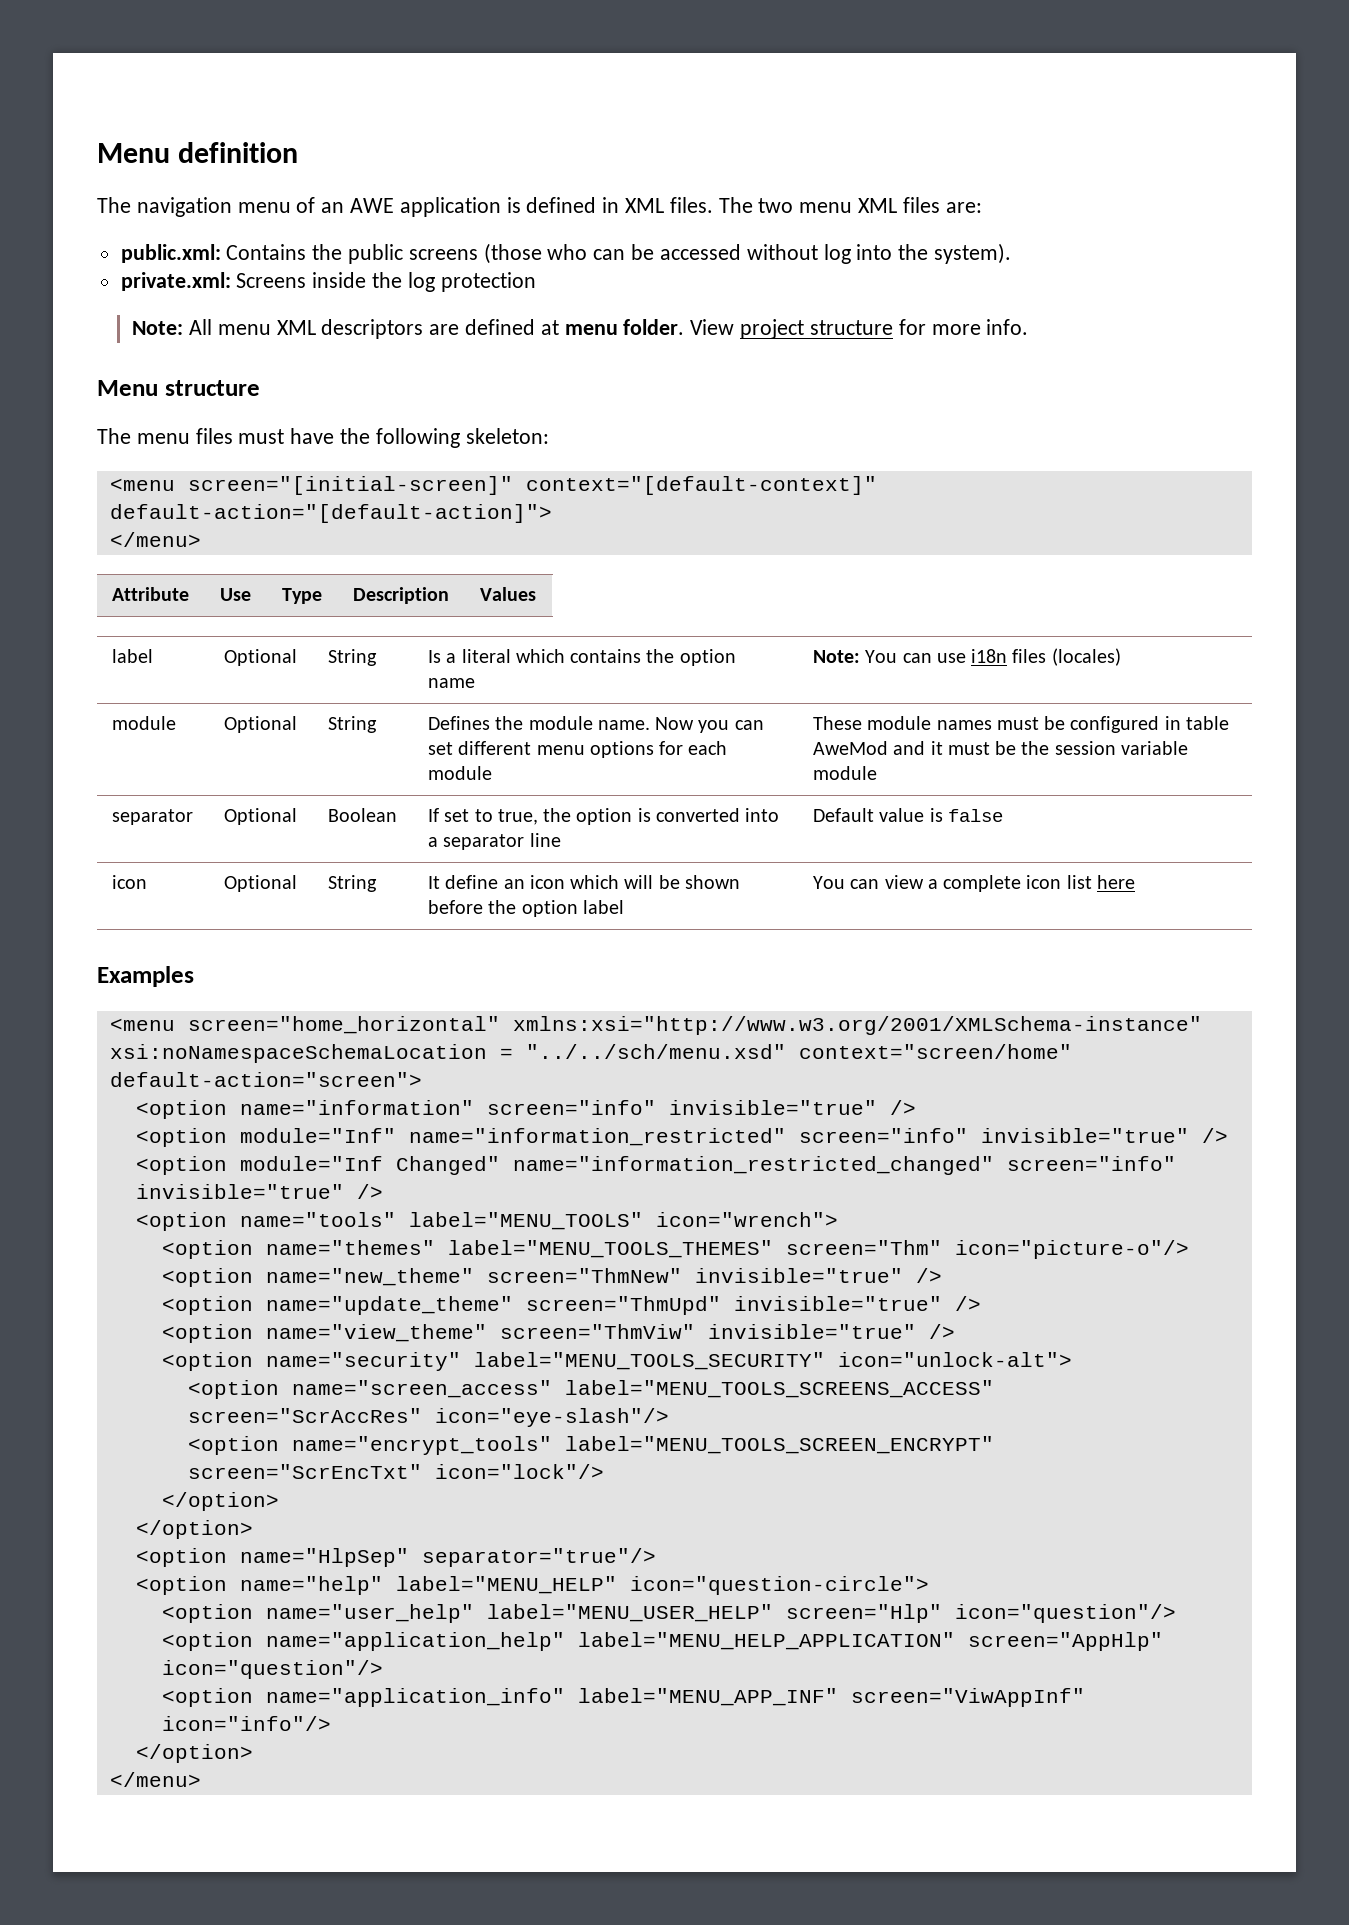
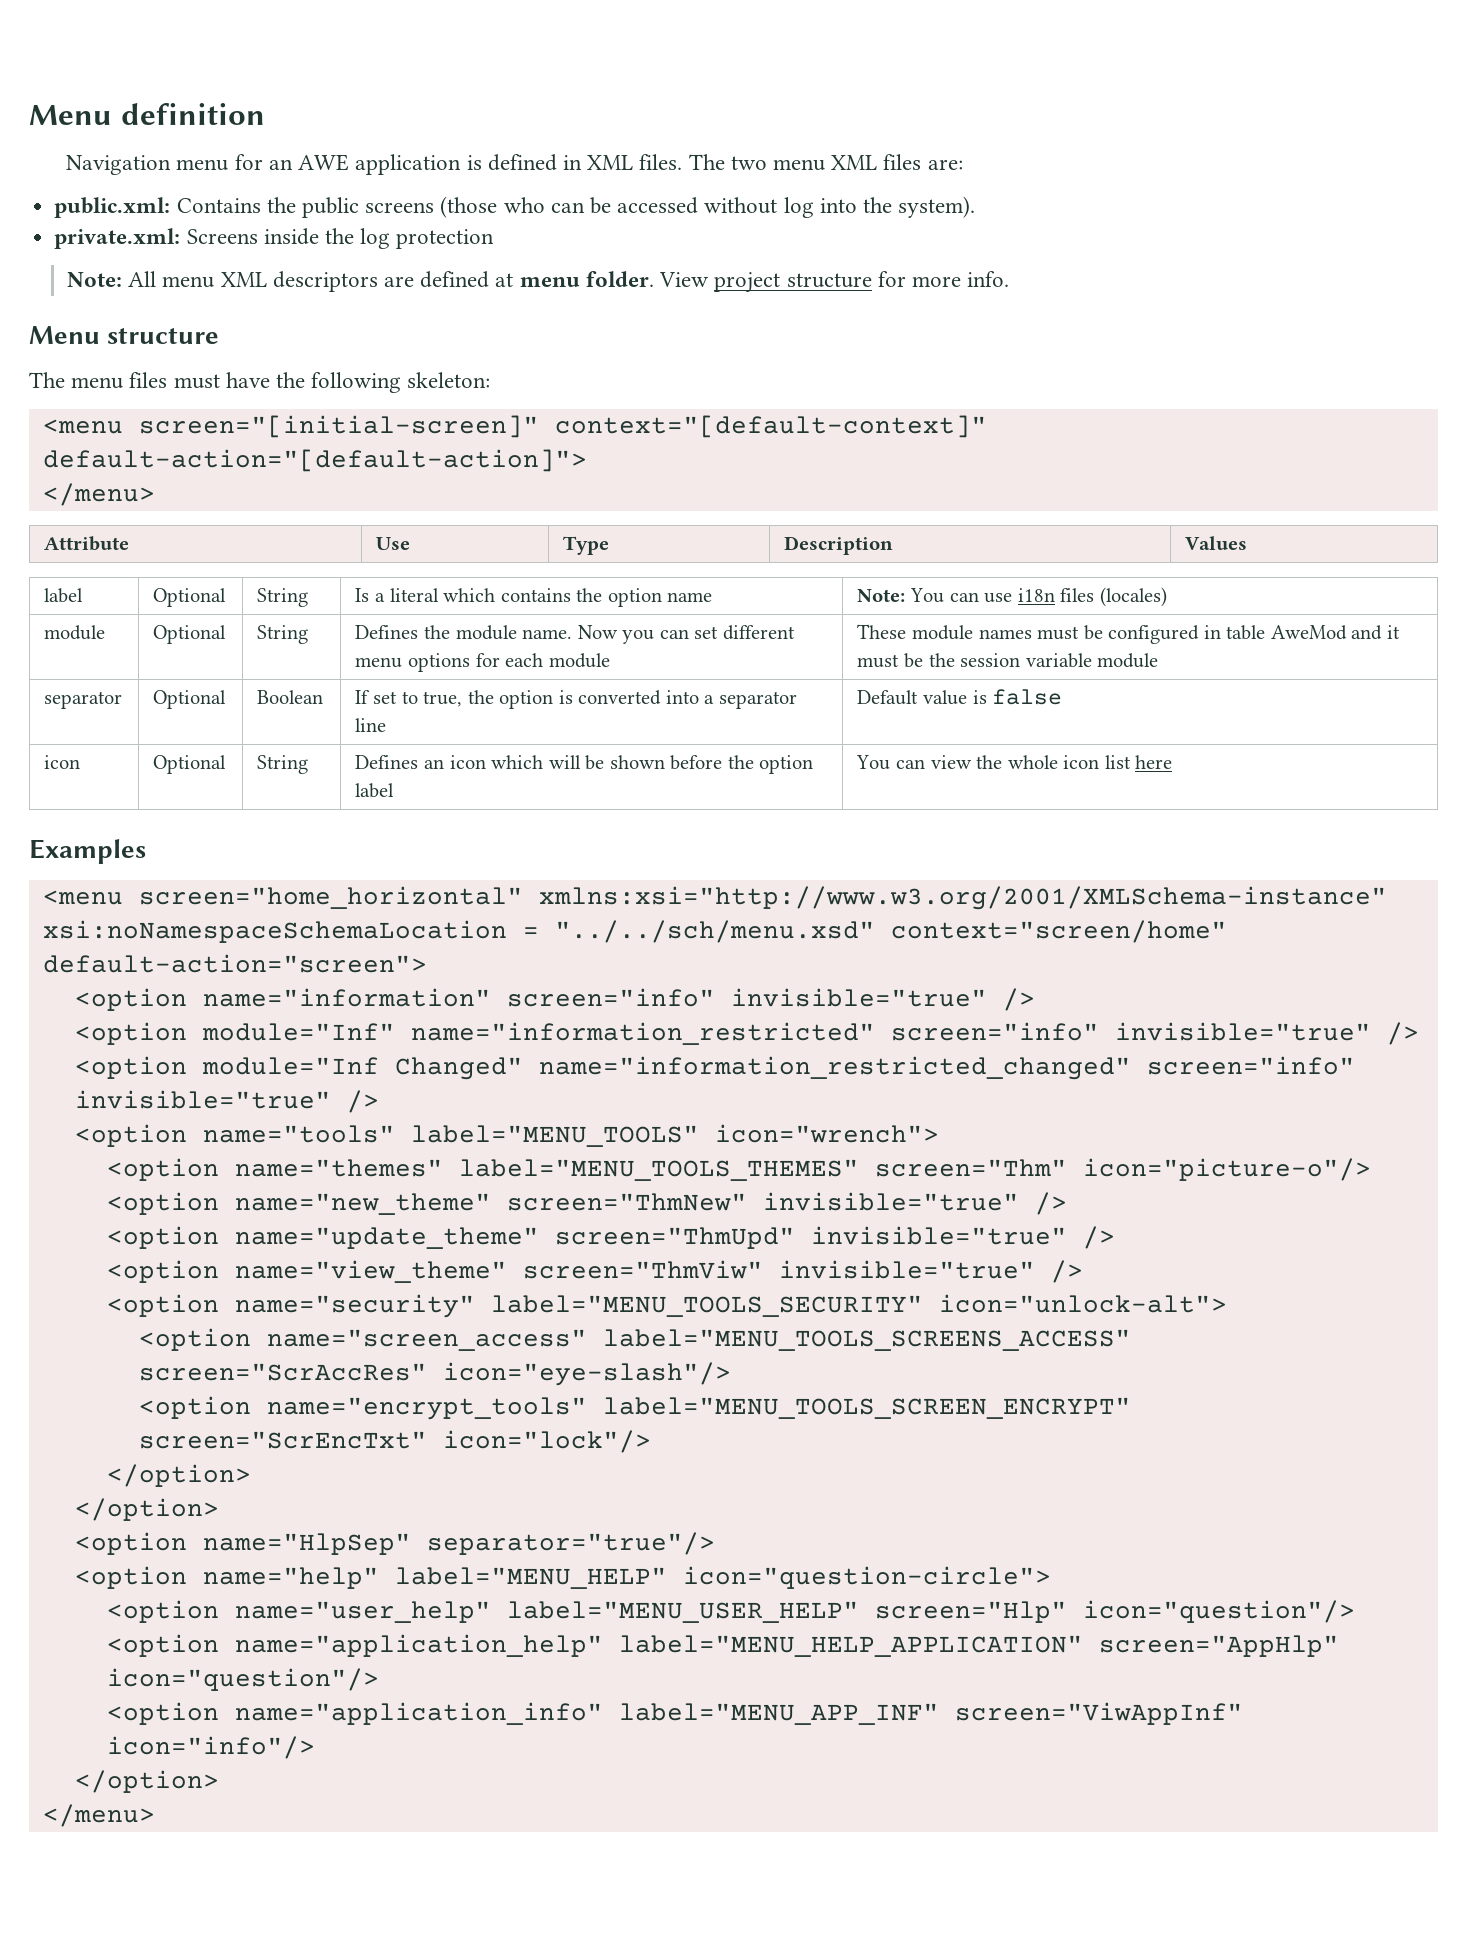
[97,197,316,217] The navigation menu of -> [66,154,263,175] Navigation menu for
[428,875,499,889] It define -> [355,755,419,769] Defines
[927,875,1022,892] a complete -> [976,755,1058,769] the whole

